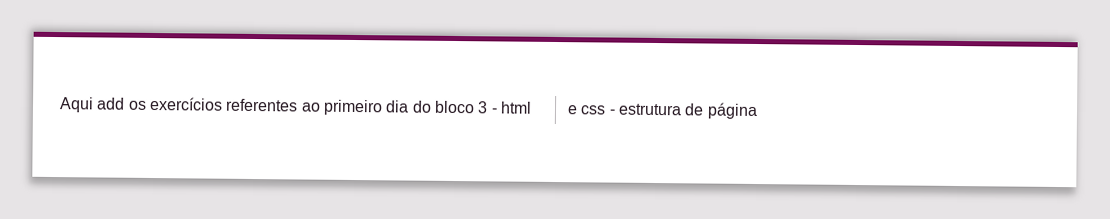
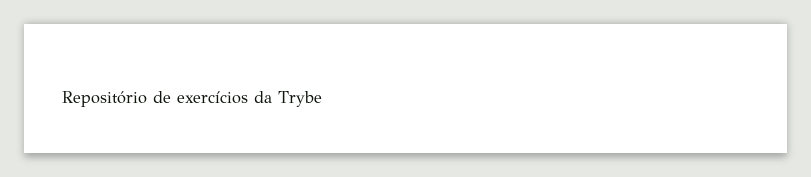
[59,96,758,120] Aqui add os exercícios referentes ao primeiro dia do bloco 3 - html e css - estrutura de página -> [62,91,322,107] Repositório de exercícios da Trybe

